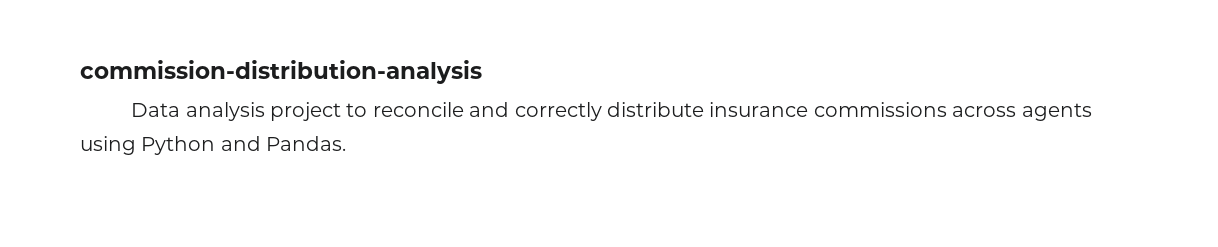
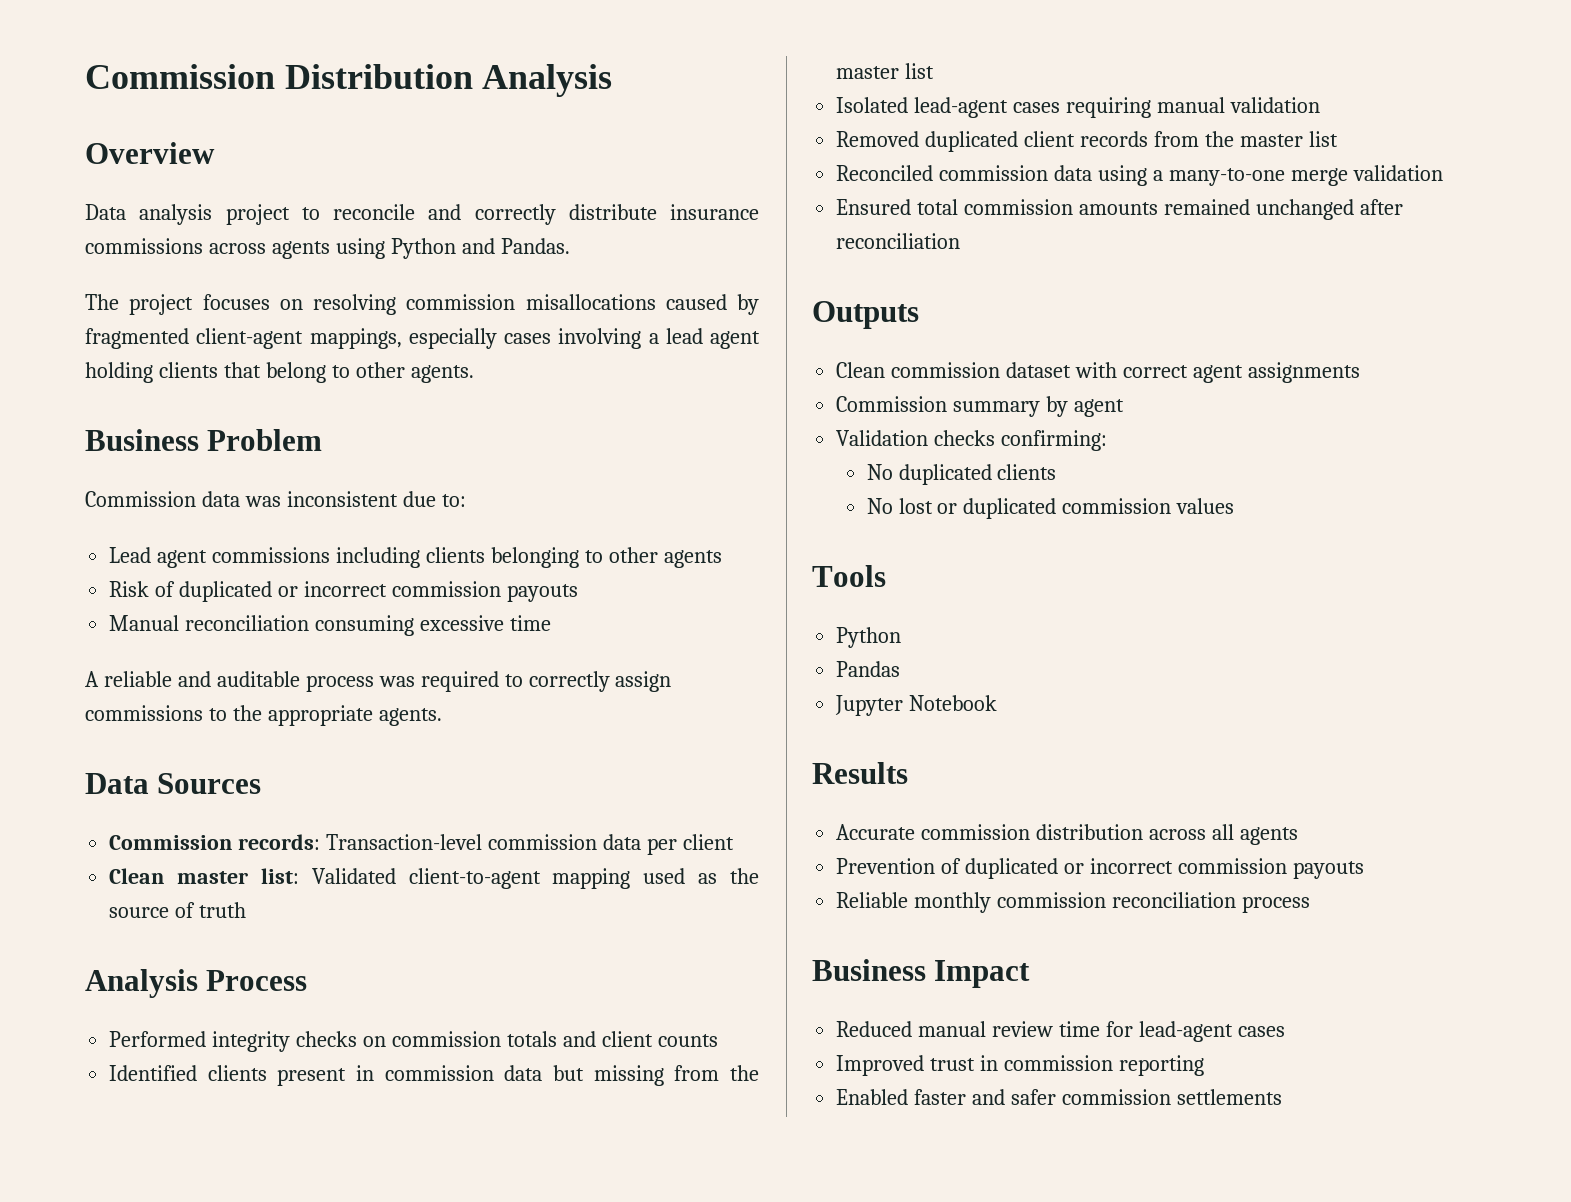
[80,60,482,84] commission-distribution-analysis -> [85,64,613,97] [85,142,215,164] Commission Distribution Analysis // Overview
(347, 143) none -> [85,294,759,315] [85,328,760,349] [85,362,474,383] [85,429,323,451] [85,491,466,507] [109,547,722,568] [109,581,578,602] [109,615,551,636] [85,671,672,692] [85,705,442,726] [85,773,262,794] [109,834,734,855] [109,868,760,889] [109,902,247,918] [85,969,308,998] [109,1031,718,1052] [109,1065,759,1086] [836,63,935,79] [836,97,1320,118] [836,131,1338,152] [836,165,1443,186] [836,199,1403,220] [836,233,961,249] [812,301,919,329] [836,362,1360,383] [836,396,1125,417] [836,430,1108,451] [866,464,1057,485] [866,498,1235,519] [812,565,886,587] [836,627,902,648] [836,661,901,677] [835,695,998,716] [812,762,908,784] [836,824,1298,845] [836,858,1364,879] [836,892,1310,913] [812,959,1031,988] [836,1021,1285,1042] [836,1055,1204,1076] [836,1089,1282,1105] // The project focuses on resolving commission misallocations caused by fragmented client-agent mappings, especially cases involving a lead agent holding clients that belong to other agents. // Business Problem // Commission data was inconsistent due to: // Lead agent commissions including clients belonging to other agents // Risk of duplicated or incorrect commission payouts // Manual reconciliation consuming excessive time // A reliable and auditable process was required to correctly assign commissions to the appropriate agents. // Data Sources // Commission records: Transaction-level commission data per client // Clean master list: Validated client-to-agent mapping used as the source of truth // Analysis Process // Performed integrity checks on commission totals and client counts // Identified clients present in commission data but missing from the master list // Isolated lead-agent cases requiring manual validation // Removed duplicated client records from the master list // Reconciled commission data using a many-to-one merge validation // Ensured total commission amounts remained unchanged after reconciliation // Outputs // Clean commission dataset with correct agent assignments // Commission summary by agent // Validation checks confirming: // No duplicated clients // No lost or duplicated commission values // Tools // Python // Pandas // Jupyter Notebook // Results // Accurate commission distribution across all agents // Prevention of duplicated or incorrect commission payouts // Reliable monthly commission reconciliation process // Business Impact // Reduced manual review time for lead-agent cases // Improved trust in commission reporting // Enabled faster and safer commission settlements

